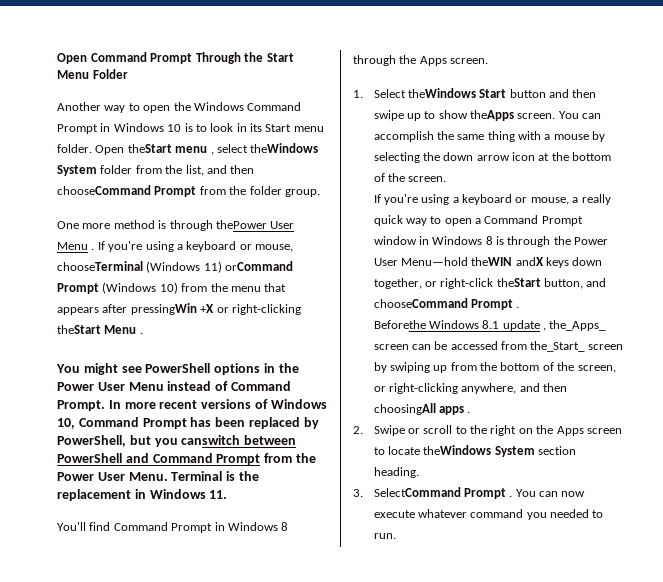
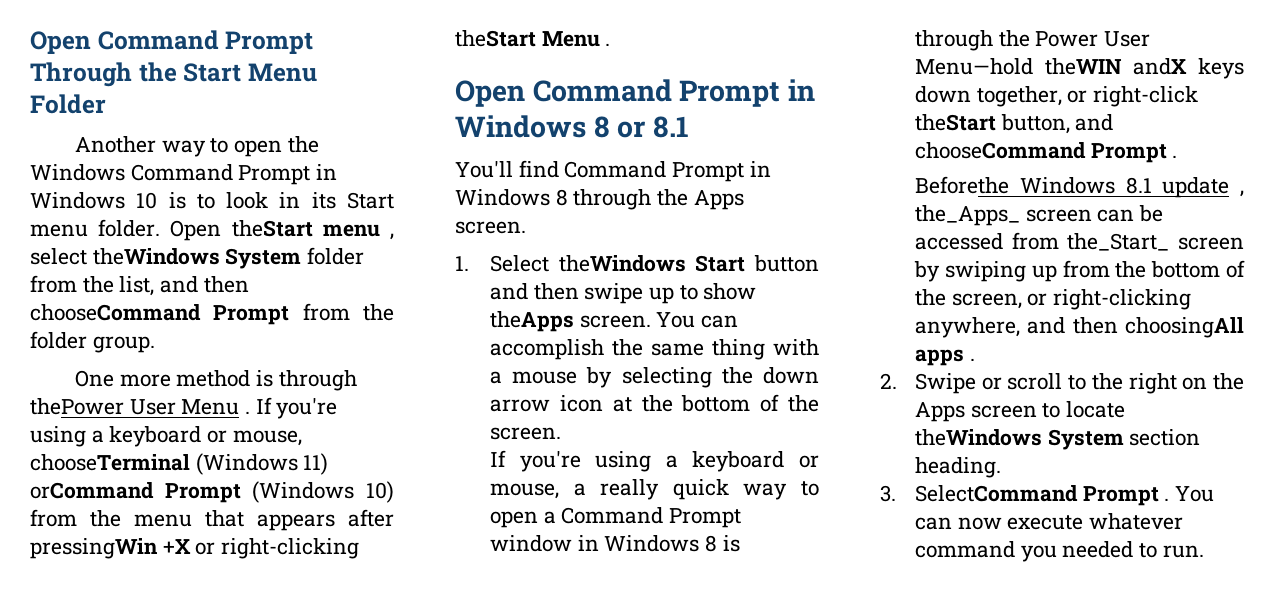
[56,363,299,375] [57,381,291,391] [57,399,327,411] [57,417,319,429] [57,435,297,447] [57,453,316,465] [57,471,259,481] [57,489,228,501] You might see PowerShell options in the Power User Menu instead of Command Prompt. In more recent versions of Windows 10, Command Prompt has been replaced by PowerShell, but you canswitch between PowerShell and Command Prompt from the Power User Menu. Terminal is the replacement in Windows 11. -> [455,79,816,107] [455,115,690,138] Open Command Prompt in Windows 8 or 8.1

